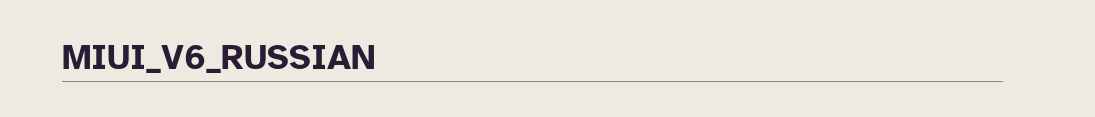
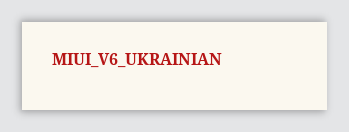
[62,45,376,73] MIUI_V6_RUSSIAN -> [52,53,222,68] MIUI_V6_UKRAINIAN

